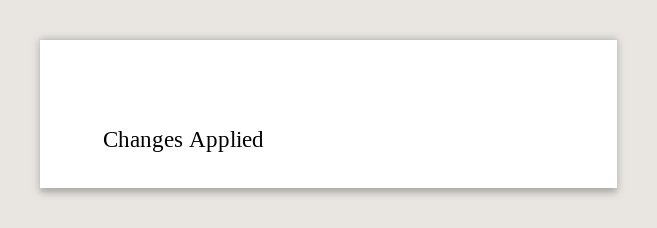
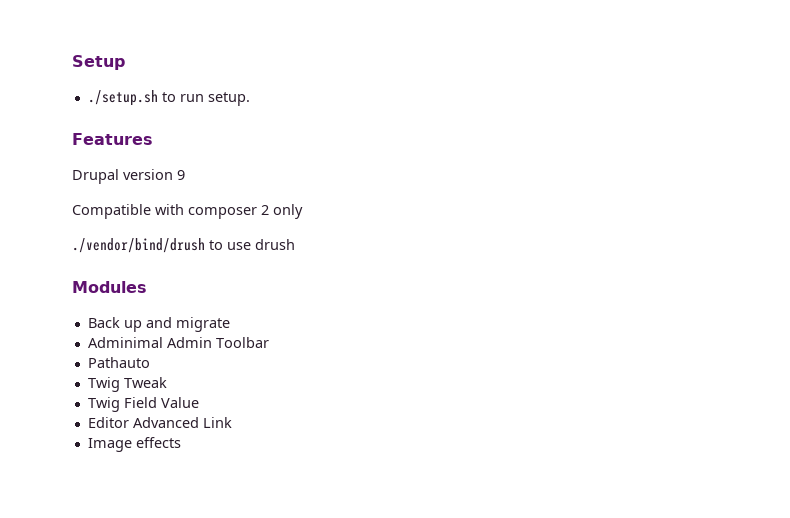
[103,131,265,152] Changes Applied -> [72,55,125,70] [87,90,250,106] [72,133,153,145] [72,169,185,184] [72,204,303,219] [72,238,295,253] [72,281,147,293] [87,317,230,332] [87,337,269,348] [87,357,150,368] [87,377,167,392] [87,397,199,412] [87,417,232,428] [87,437,181,452] Setup // ./setup.sh to run setup. // Features // Drupal version 9 // Compatible with composer 2 only // ./vendor/bind/drush to use drush // Modules // Back up and migrate // Adminimal Admin Toolbar // Pathauto // Twig Tweak // Twig Field Value // Editor Advanced Link // Image effects

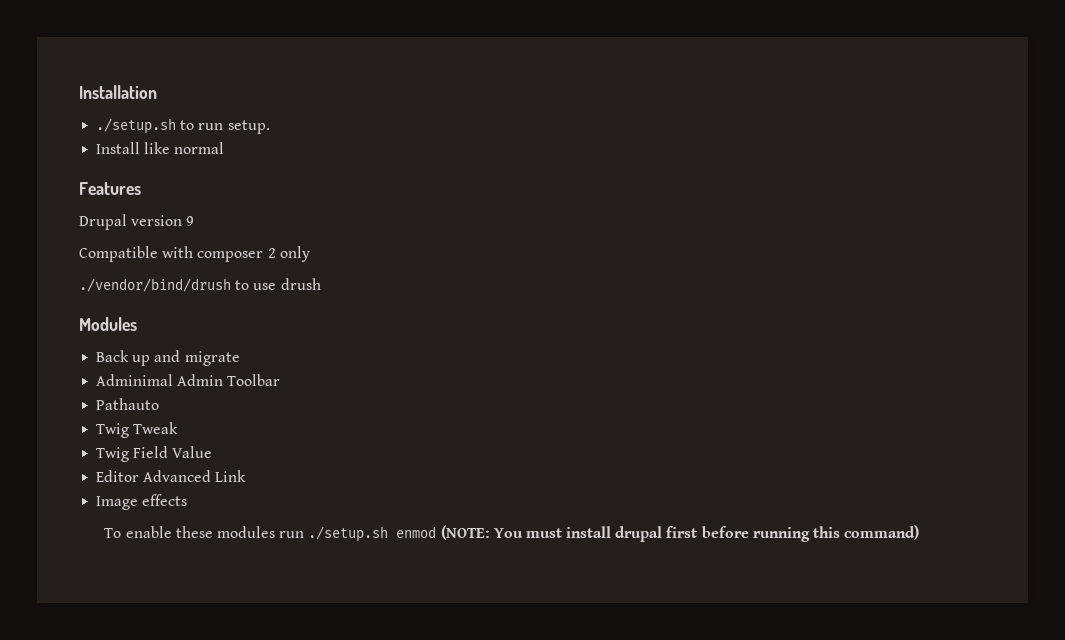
[72,55,125,70] Setup -> [79,85,157,99] Installation
(250, 99) none -> [96,142,225,154] // Install like normal
(181, 442) none -> [104,525,920,542] // To enable these modules run ./setup.sh enmod (NOTE: You must install drupal first before running this command)

